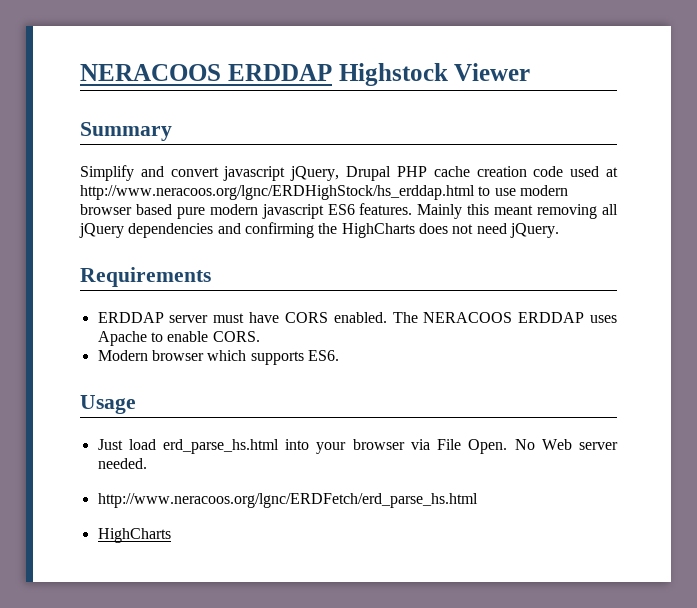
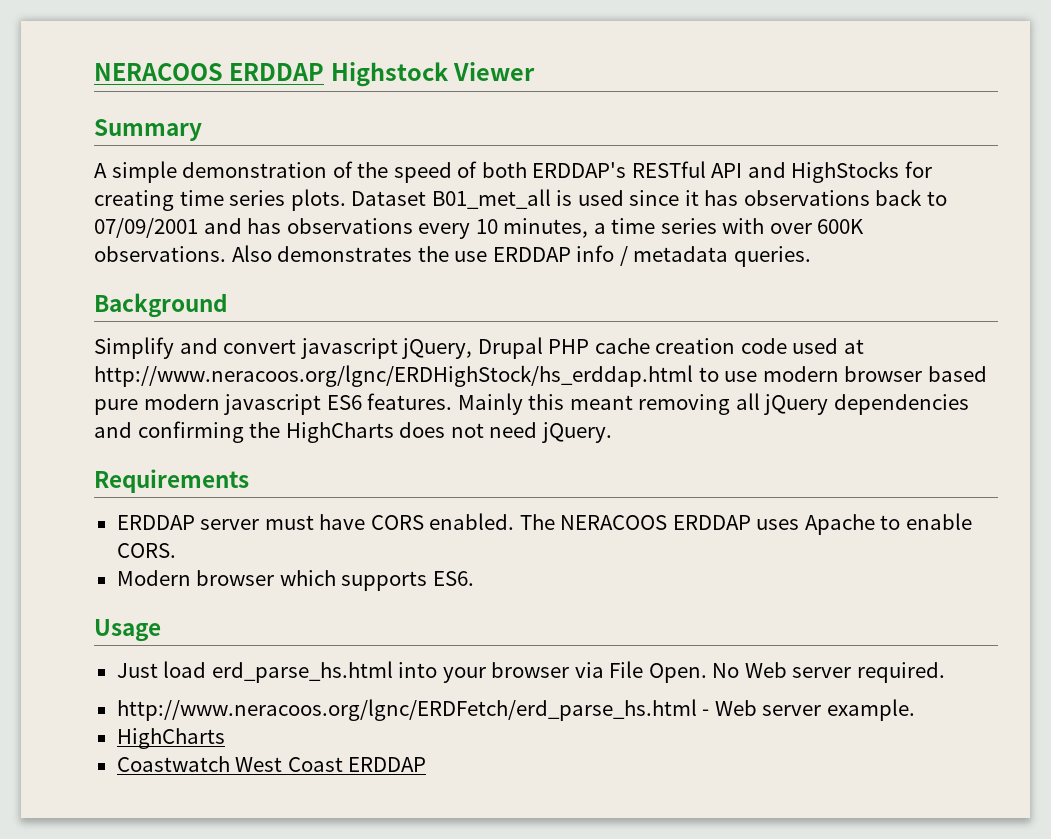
(172, 131) none -> [94,161,932,183] [94,189,947,211] [94,218,865,239] [94,245,811,267] [94,293,227,318] // A simple demonstration of the speed of both ERDDAP's RESTful API and HighStocks for creating time series plots. Dataset B01_met_all is used since it has observations back to 07/09/2001 and has observations every 10 minutes, a time series with over 600K observations. Also demonstrates the use ERDDAP info / metadata queries. // Background
[97,458,147,469] needed. -> [856,662,945,683] required.
[97,528,171,543] // HighCharts -> [702,699,915,721] [116,728,225,749] [116,756,427,772] - Web server example. // HighCharts // Coastwatch West Coast ERDDAP

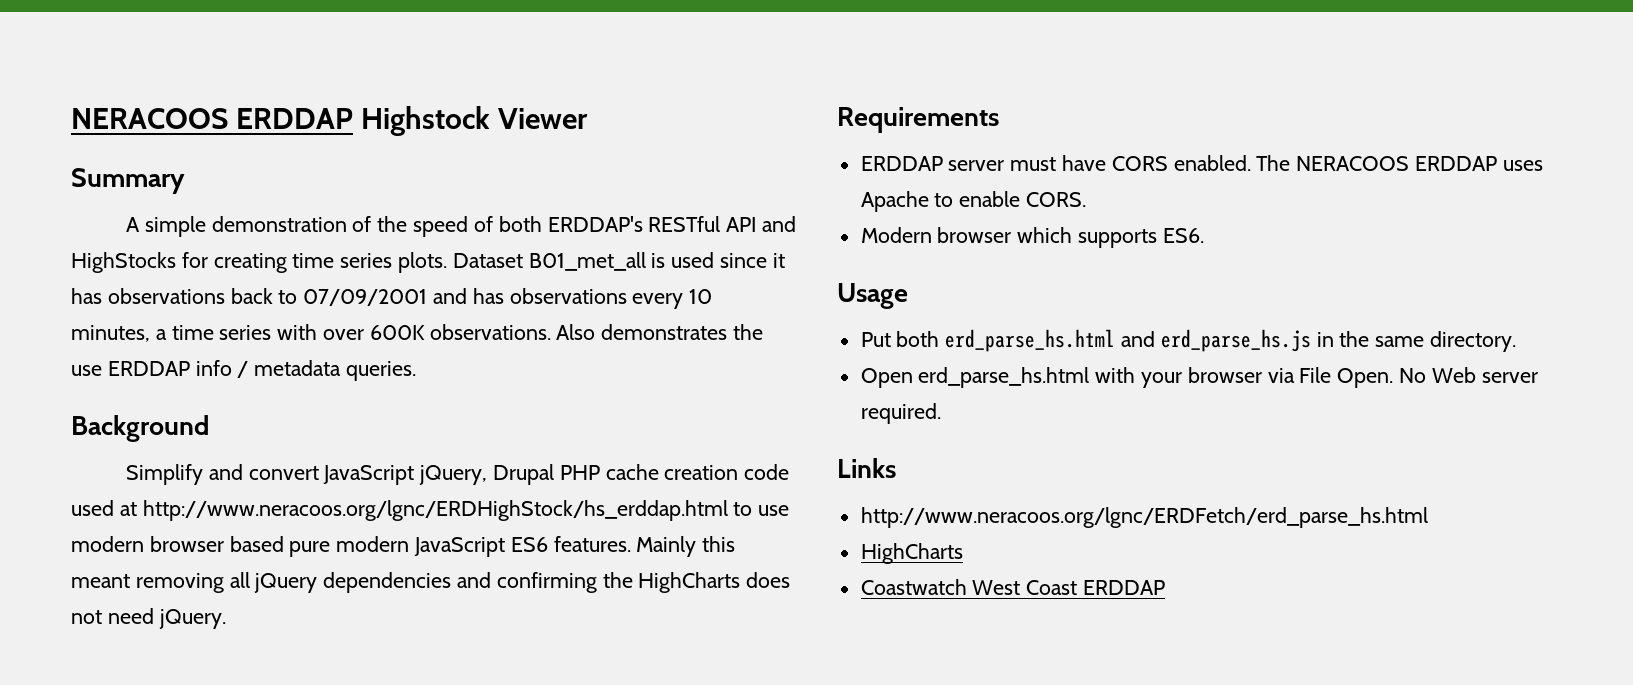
[300,338,398,359] javascript -> [323,465,415,485] JavaScript
[224,394,322,415] javascript -> [414,537,506,557] JavaScript
[116,661,438,683] Just load erd_parse_hs.html into -> [860,329,1517,352] [860,367,1136,388] Put both erd_parse_hs.html and erd_parse_hs.js in the same directory. // Open erd_parse_hs.html with
(945, 672) none -> [837,458,896,478] // Links
[702,699,915,721] - Web server example. -> (1428, 517) none

